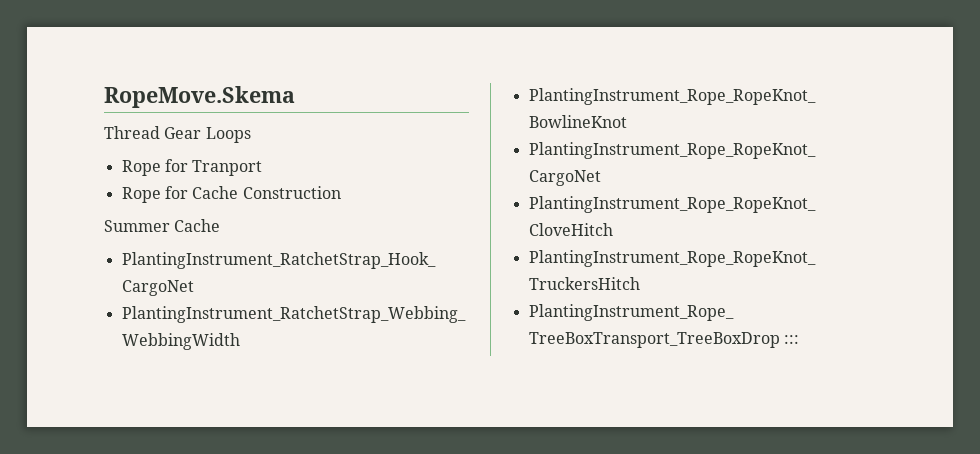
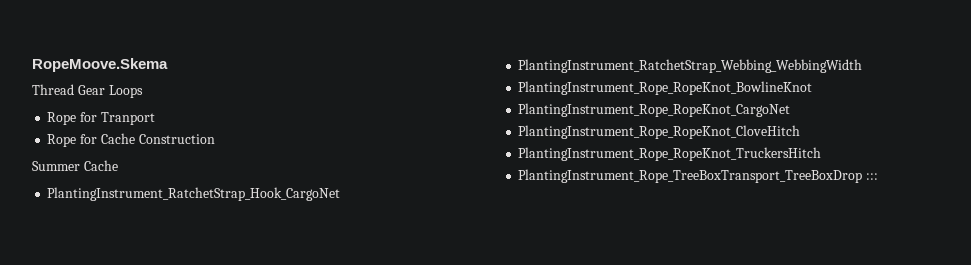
[104,86,295,108] RopeMove.Skema -> [32,58,168,72] RopeMoove.Skema

